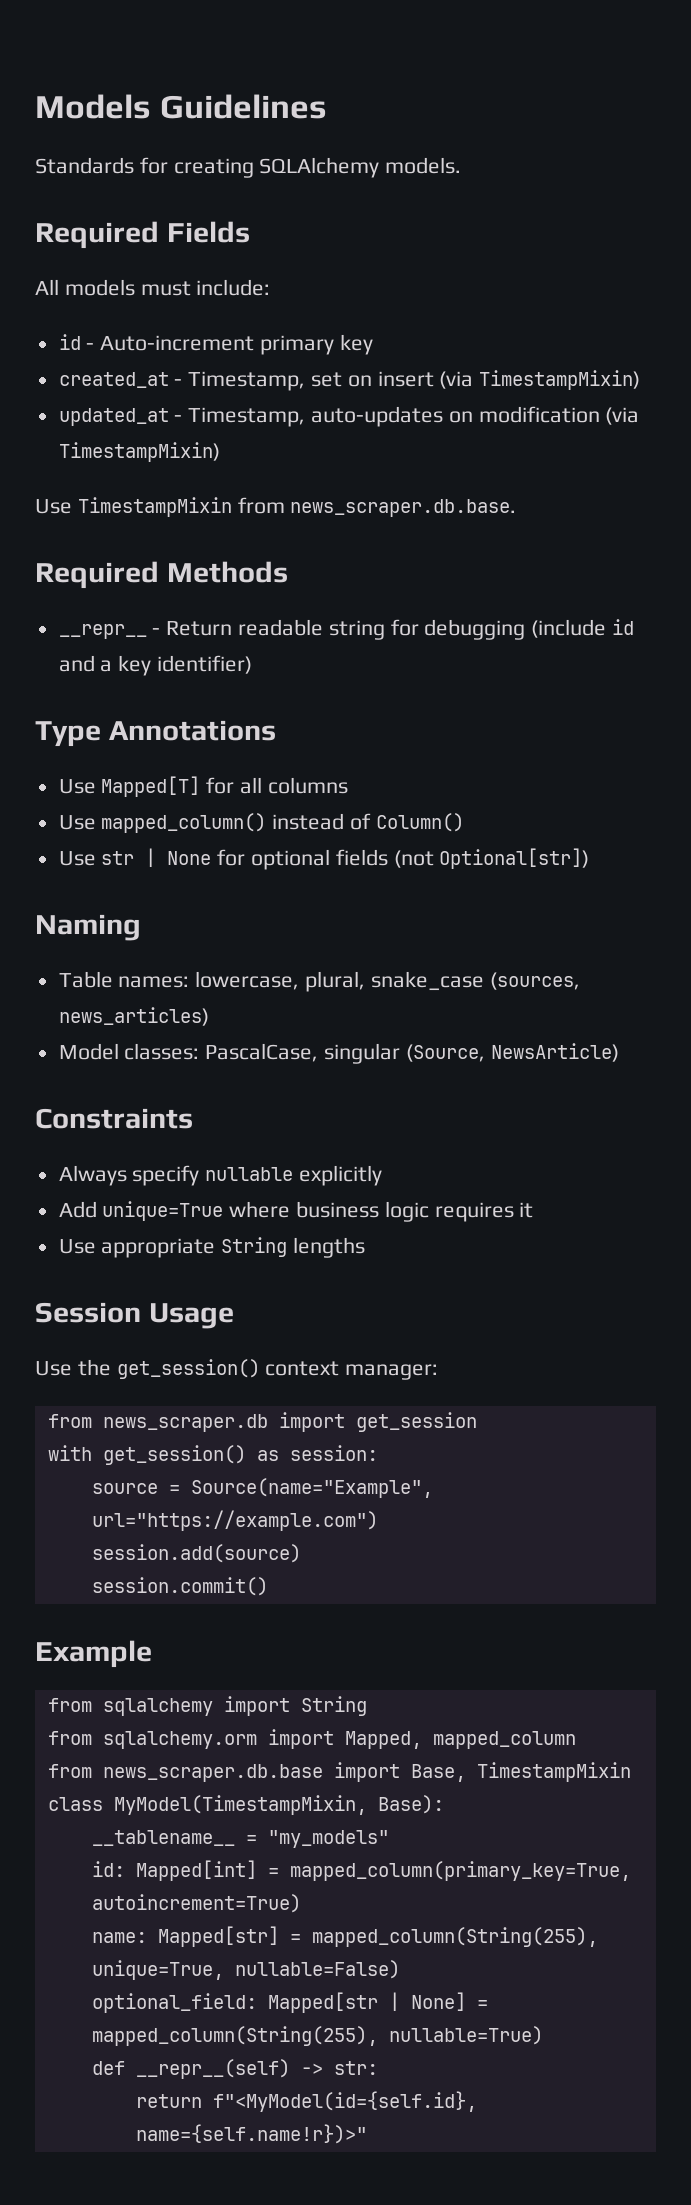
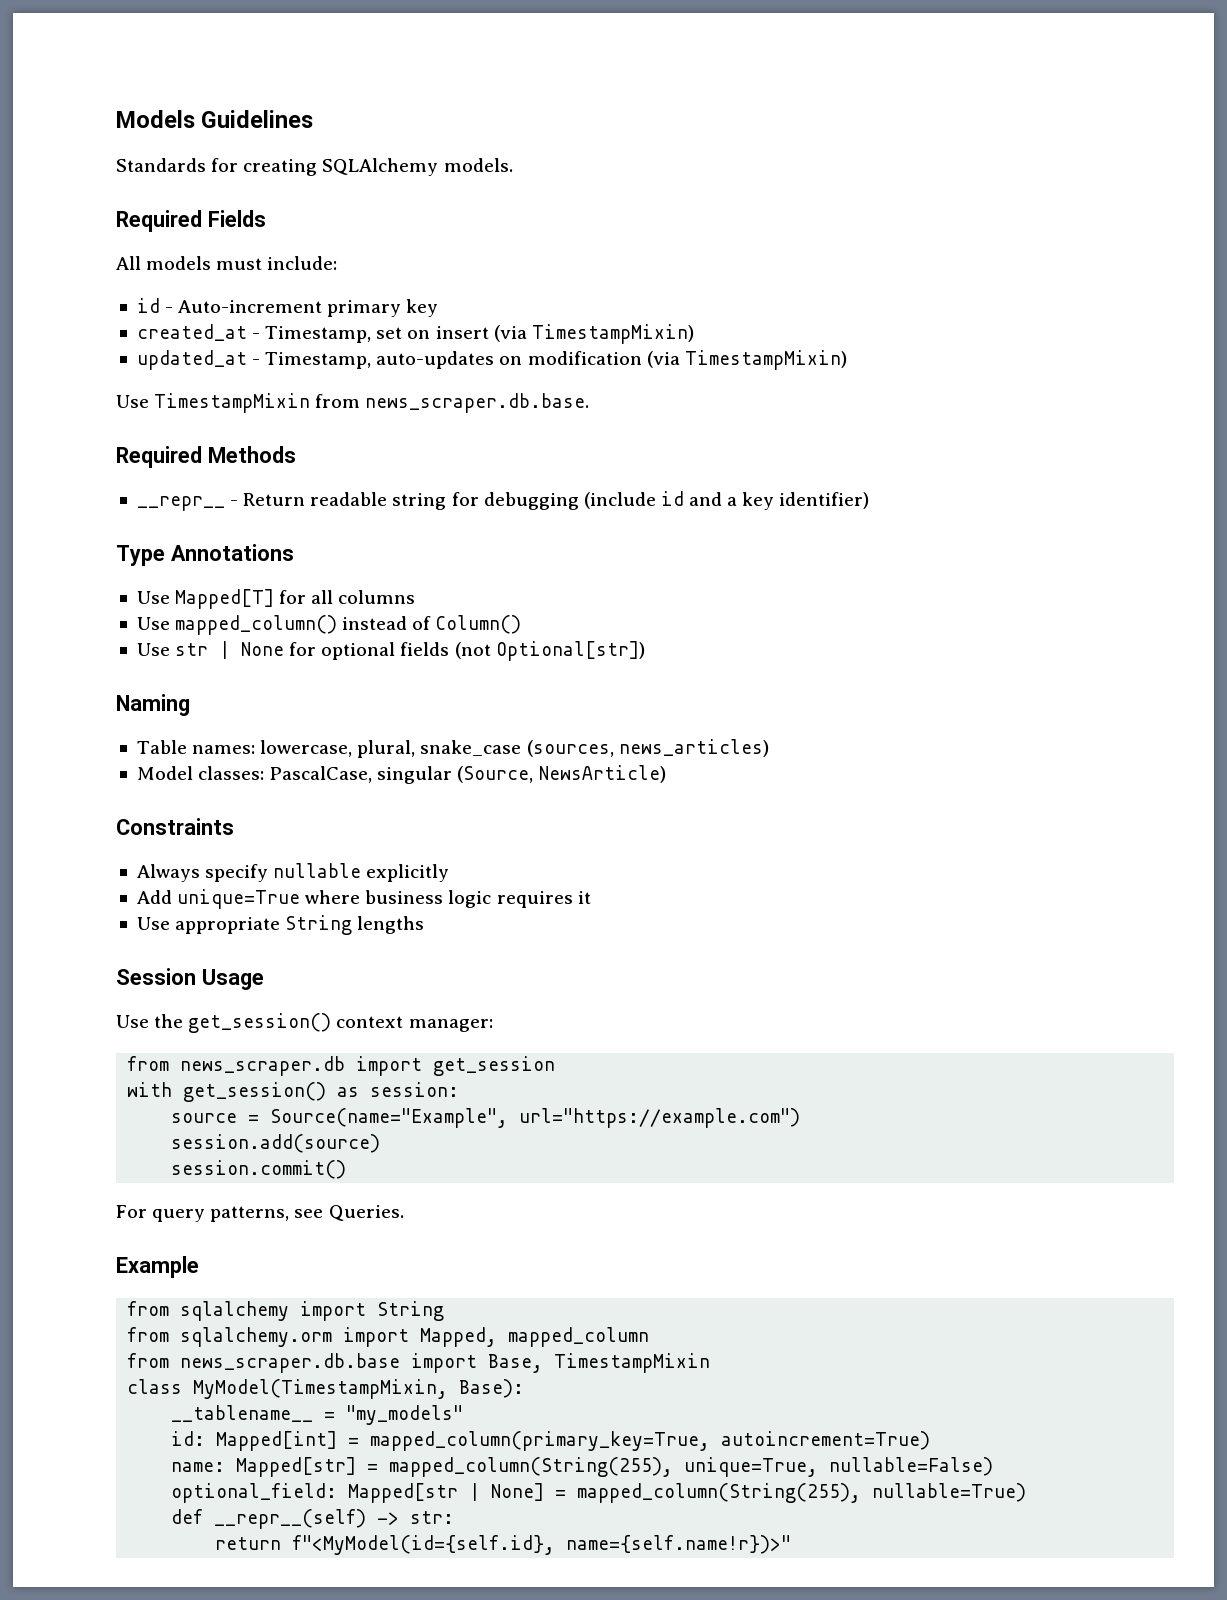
(268, 1586) none -> [116,1205,404,1222] // For query patterns, see Queries.

